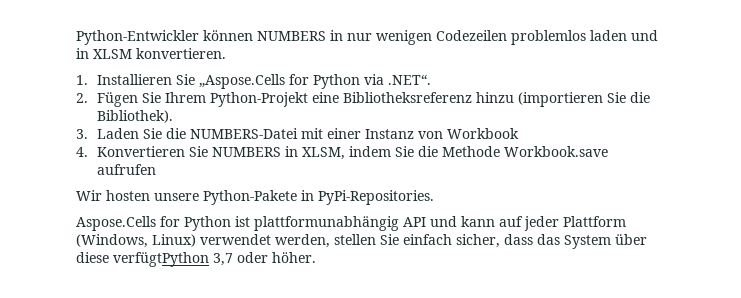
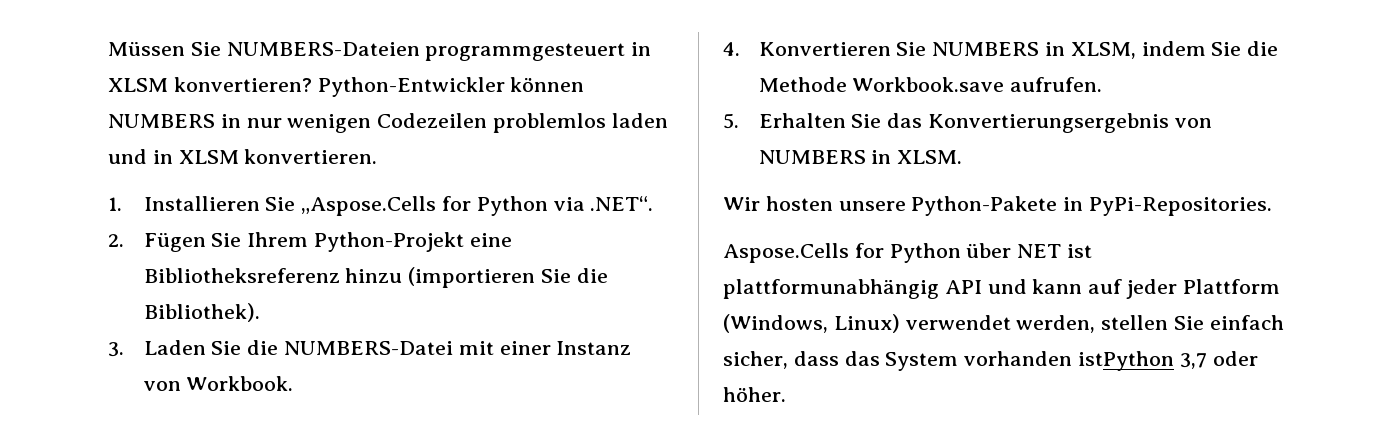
(76, 37) none -> [108,42,652,61] [108,77,312,92] Müssen Sie NUMBERS-Dateien programmgesteuert in XLSM konvertieren?
[446,128,519,139] Workbook -> [186,376,294,391] Workbook.
[96,164,156,175] aufrufen -> [1010,77,1103,92] [723,113,1212,133] [758,150,963,164] aufrufen. // 5. Erhalten Sie das Konvertierungsergebnis von NUMBERS in XLSM.
(231, 223) none -> [966,243,1062,258] über NET
[615,234,647,245] [76,252,209,267] über diese verfügtPython -> [964,351,1175,371] vorhanden istPython

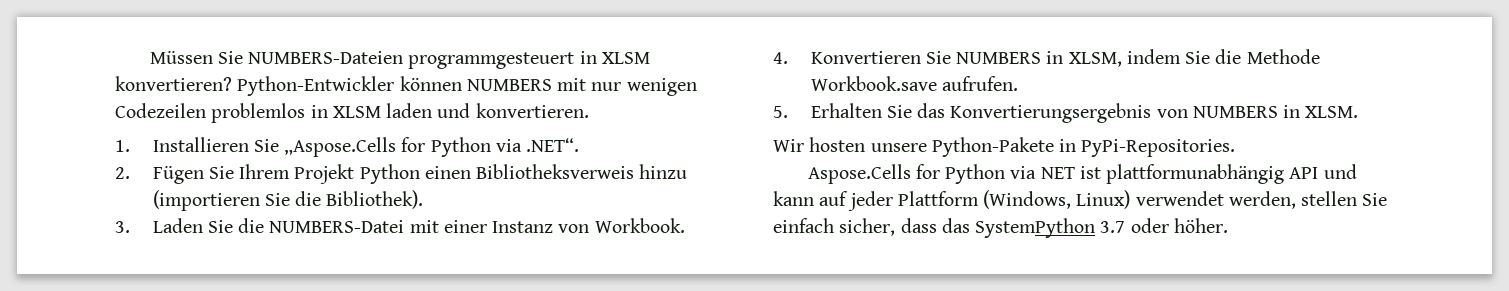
[220,114,241,128] in -> [557,78,587,91] mit
[611,113,668,128] [108,149,239,164] laden und in XLSM -> [310,103,471,118] in XLSM laden und
[313,232,512,252] [143,268,340,283] Python-Projekt eine Bibliotheksreferenz -> [294,164,635,184] Projekt Python einen Bibliotheksverweis
[966,243,1012,258] über -> [1010,166,1037,179] via
[885,351,1207,371] System vorhanden istPython 3,7 -> [975,218,1126,238] SystemPython 3.7

